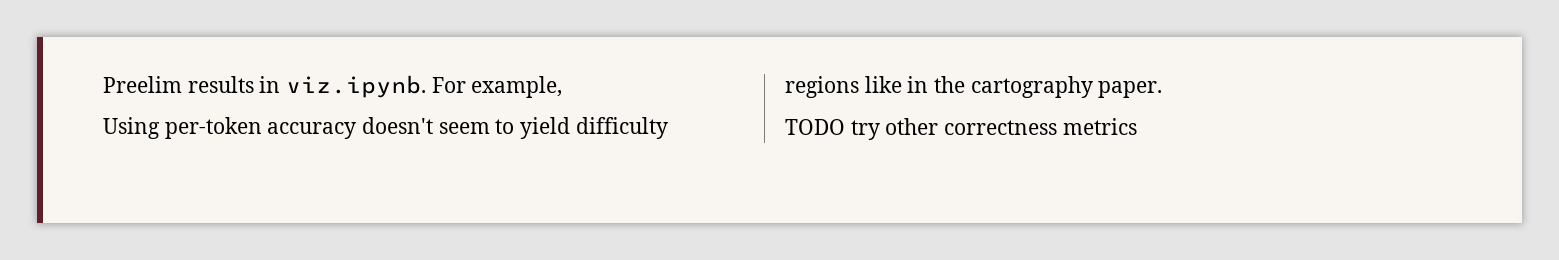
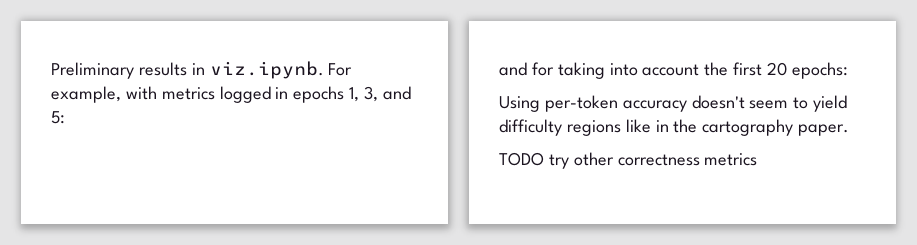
[103,76,182,93] Preelim -> [51,62,134,79] Preliminary
(563, 87) none -> [125,86,411,103] [51,111,65,124] [499,62,848,79] with metrics logged in epochs 1, 3, and 5: // and for taking into account the first 20 epochs:

